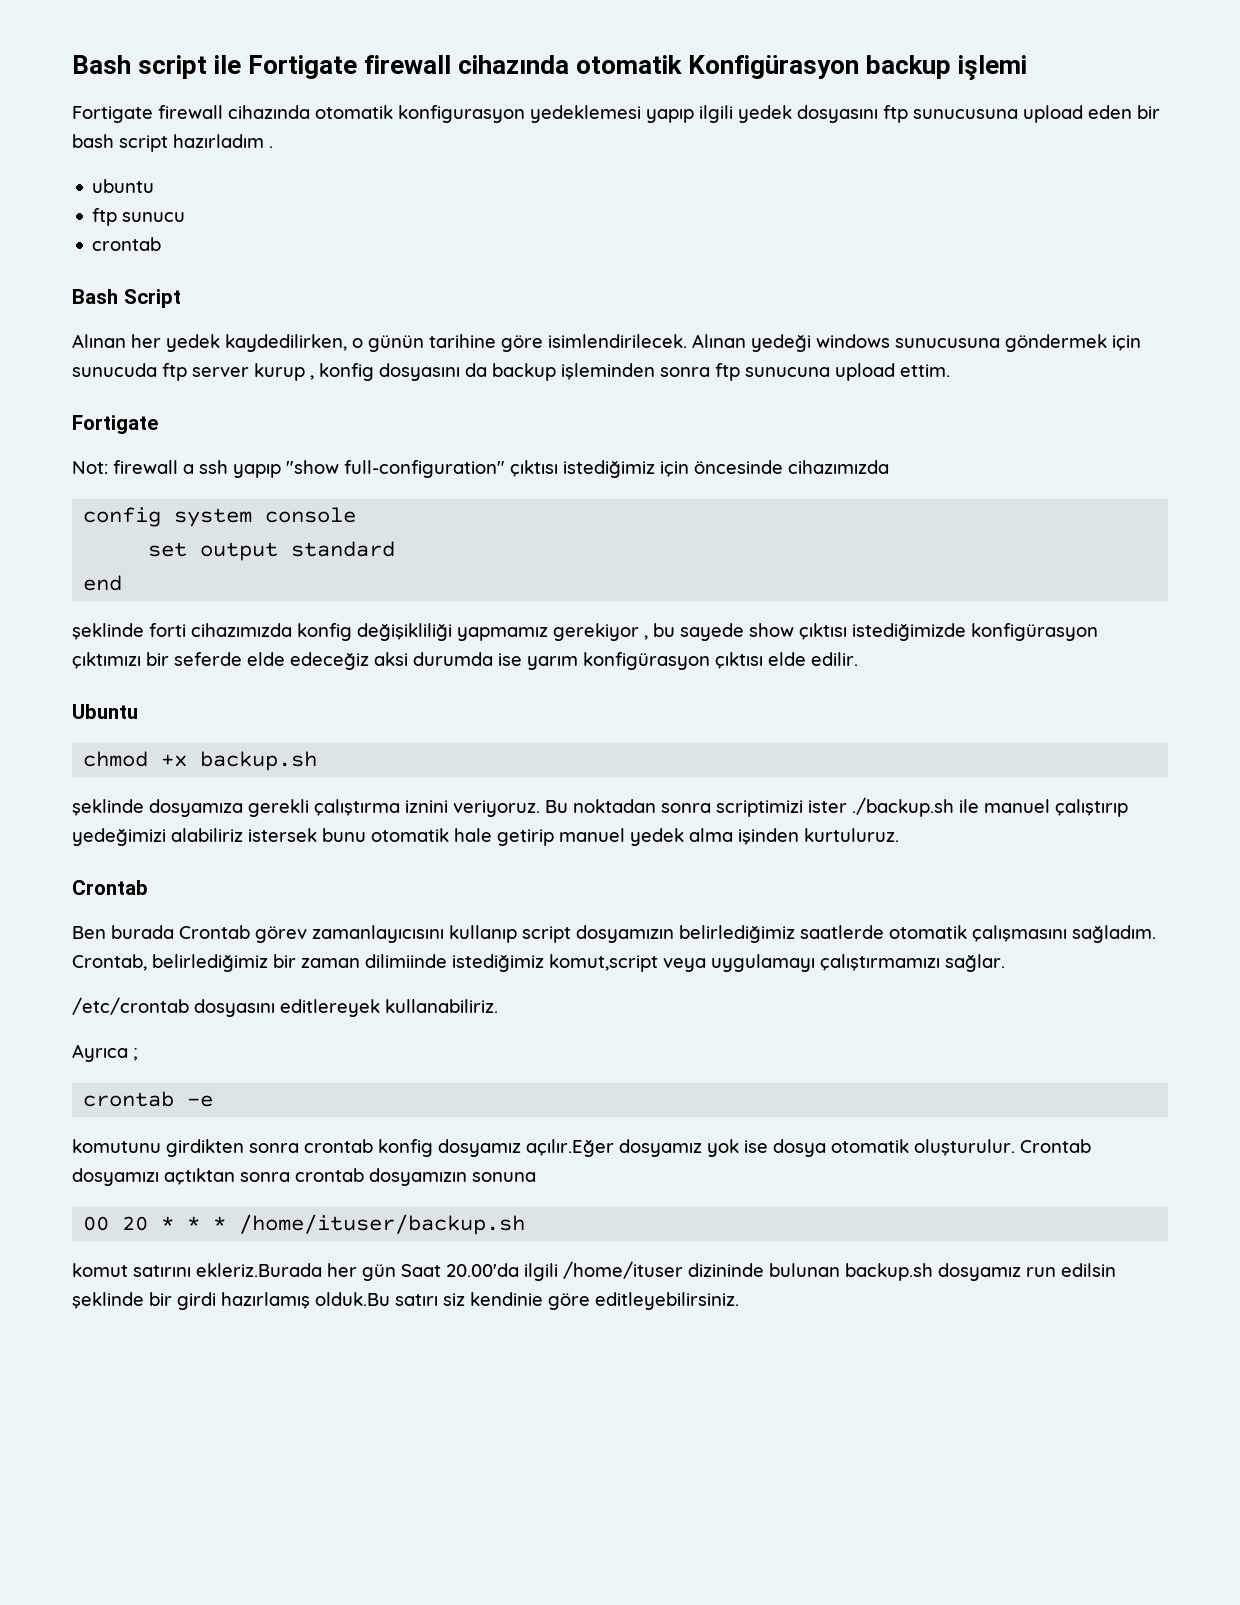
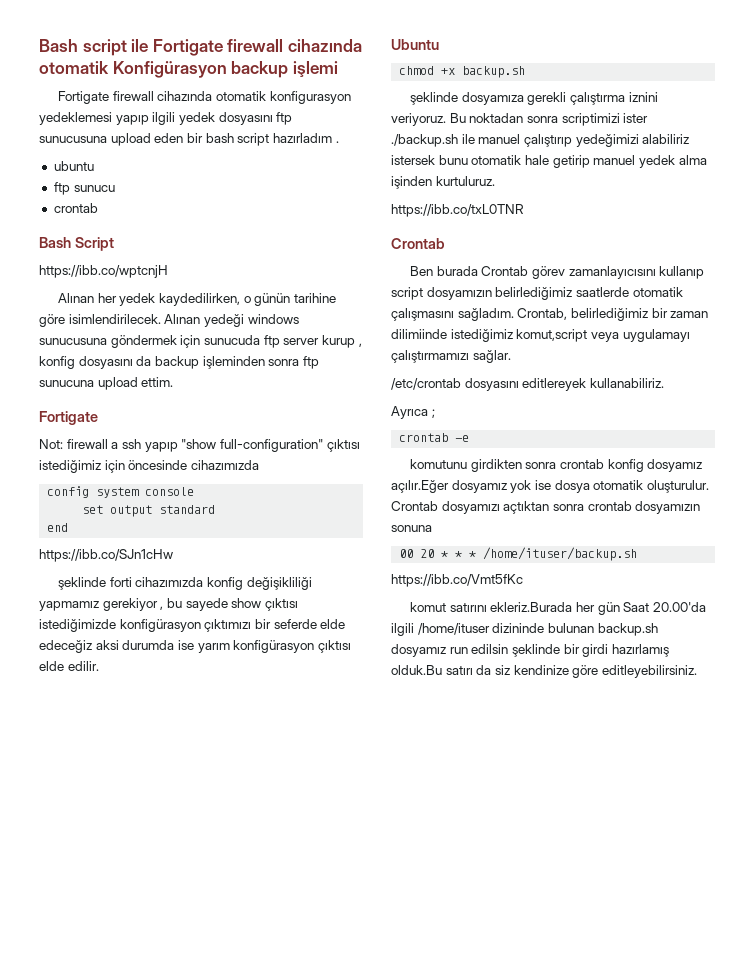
(181, 298) none -> [39,265,168,278] // https://ibb.co/wptcnjH
(123, 583) none -> [39,549,173,562] // https://ibb.co/SJn1cHw
(899, 835) none -> [391,204,524,217] // https://ibb.co/txL0TNR
(526, 1224) none -> [391,574,523,587] // https://ibb.co/Vmt5fKc
[443,1292,543,1306] siz kendinie -> [476,665,569,675] da siz kendinize

